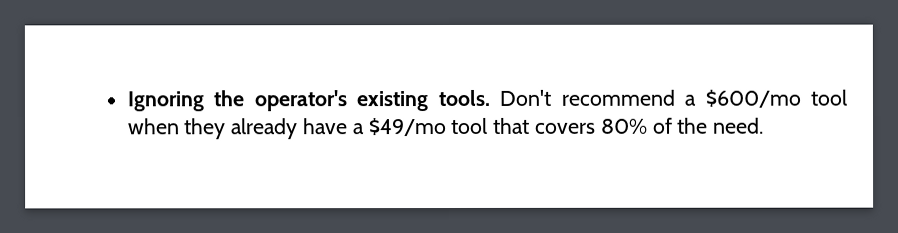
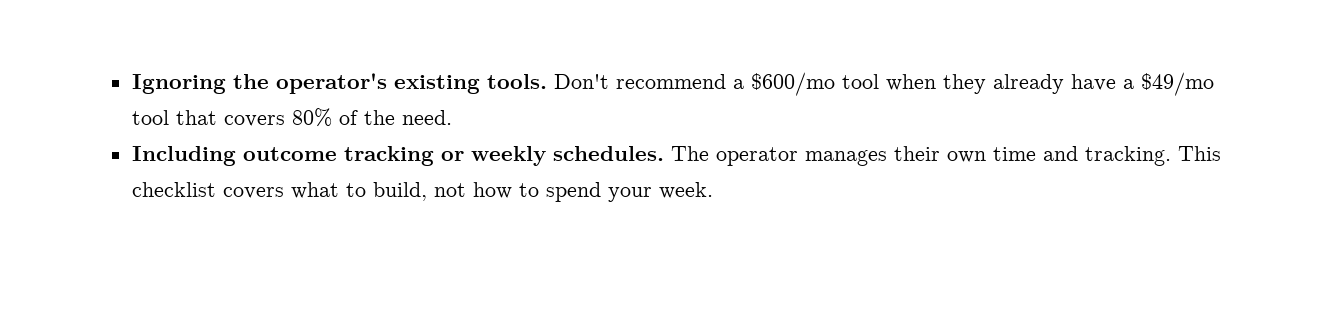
(765, 125) none -> [131,146,1221,166] [131,182,713,202] // Including outcome tracking or weekly schedules. The operator manages their own time and tracking. This checklist covers what to build, not how to spend your week.

